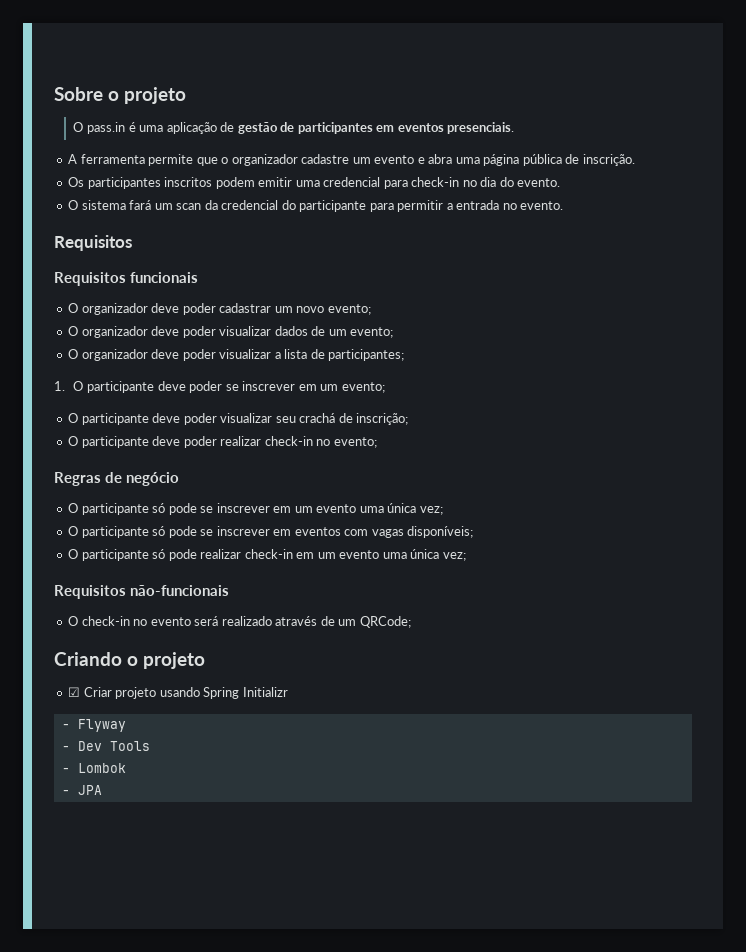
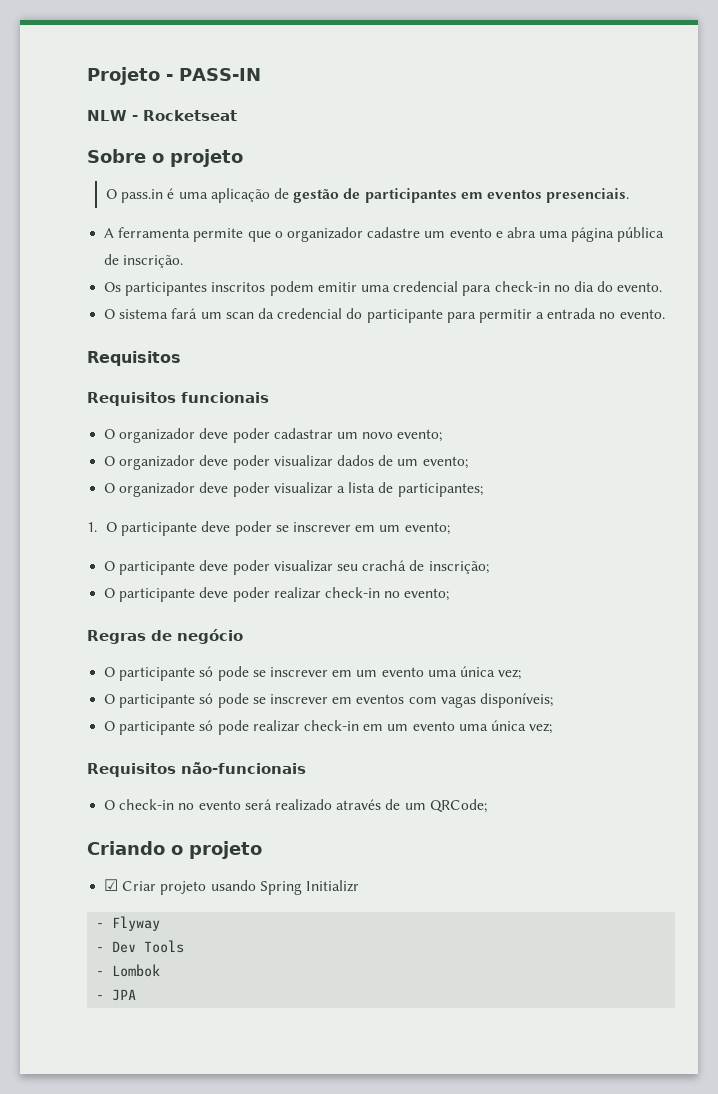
(54, 94) none -> [87,67,261,85] [87,110,237,121] Projeto - PASS-IN // NLW - Rocketseat //

